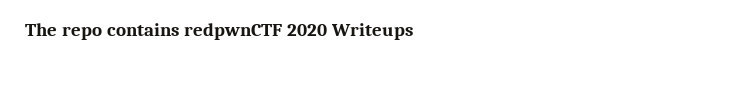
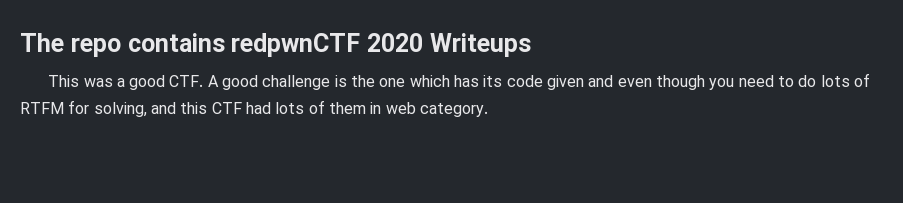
(413, 31) none -> [48,73,870,90] [20,100,488,117] // This was a good CTF. A good challenge is the one which has its code given and even though you need to do lots of RTFM for solving, and this CTF had lots of them in web category.

